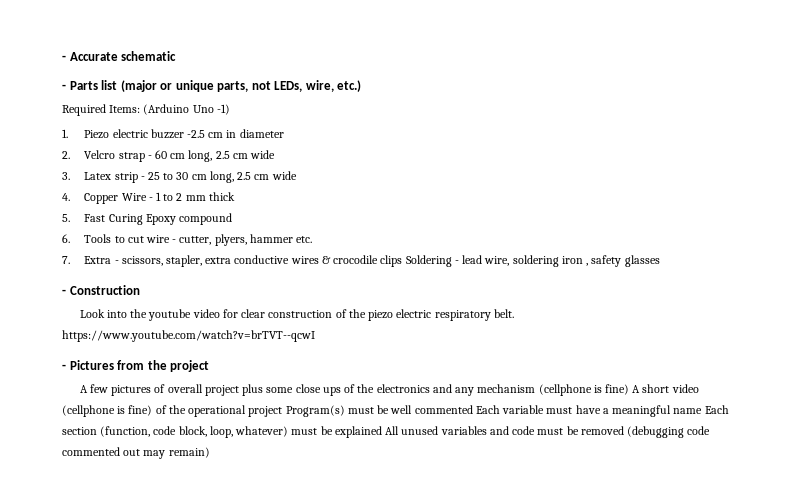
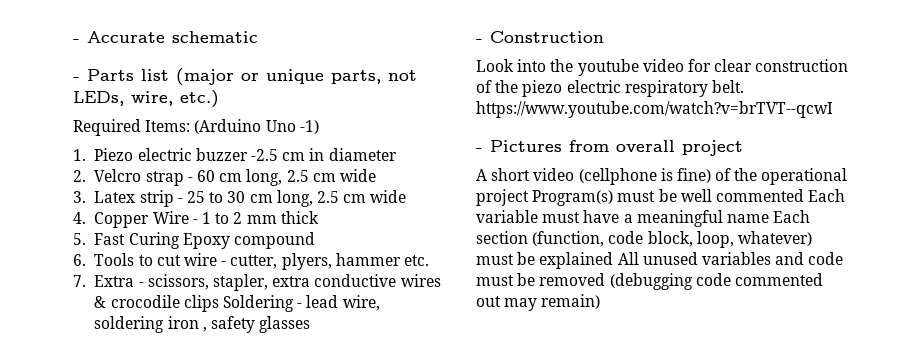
[147,360,167,370] the -> [616,140,675,152] overall
[89,384,641,396] few pictures of overall project plus some close ups of the electronics and any mechanism (cellphone is fine) A -> (487, 175) none

